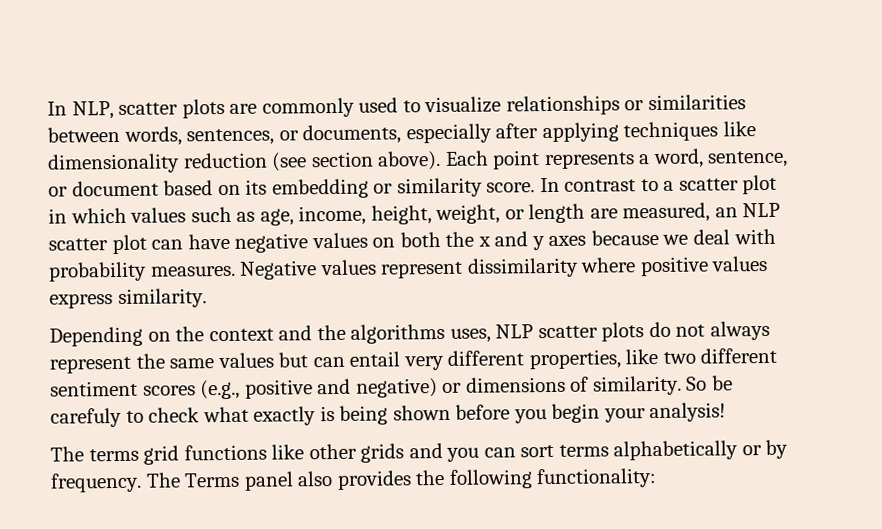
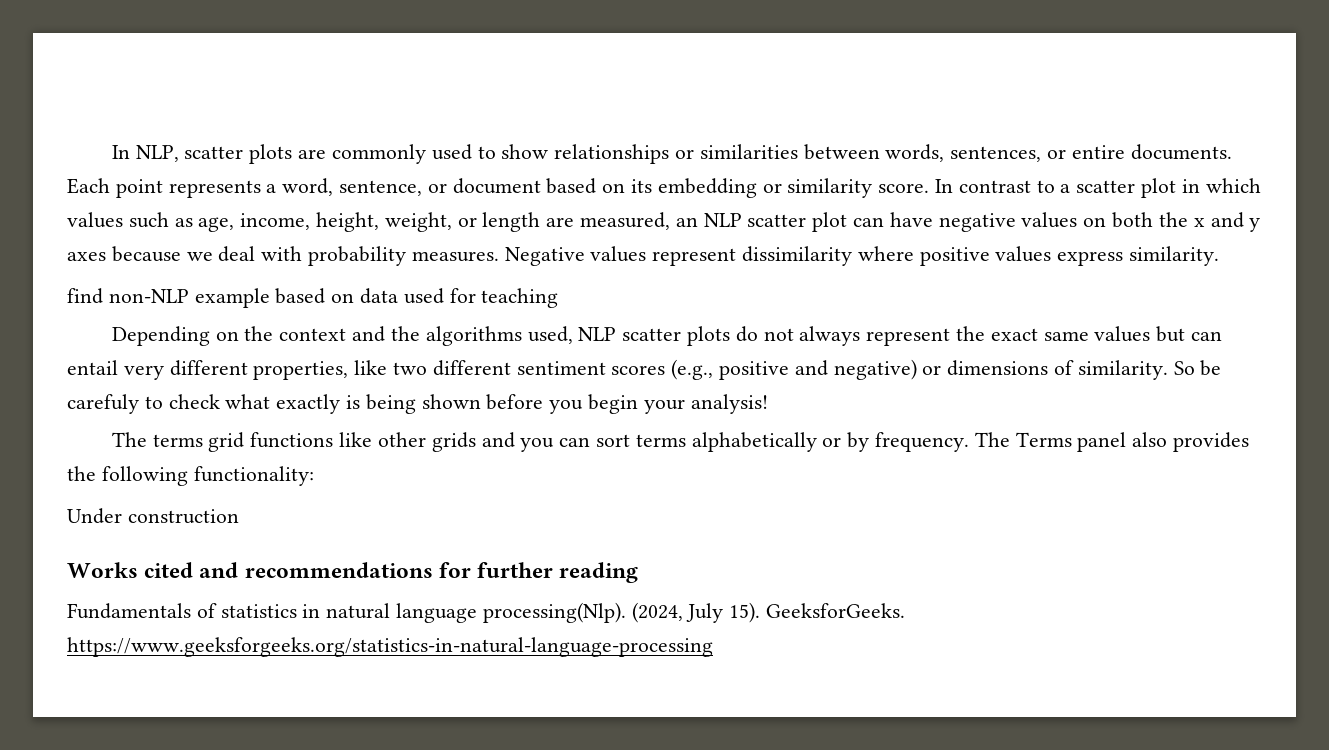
[424,96,502,114] visualize -> [501,144,549,159] show
[302,121,756,145] [47,150,442,174] documents, especially after applying techniques like dimensionality reduction (see section above). -> [1071,144,1232,160] entire documents.
(207, 298) none -> [67,288,559,308] // find non-NLP example based on data used for teaching
[449,328,491,343] uses, -> [527,326,573,344] used,
(165, 361) none -> [990,328,1038,341] exact
(658, 478) none -> [67,508,239,524] [67,562,639,583] [67,602,906,623] [67,637,713,657] // Under construction // Works cited and recommendations for further reading // Fundamentals of statistics in natural language processing(Nlp). (2024, July 15). GeeksforGeeks. https://www.geeksforgeeks.org/statistics-in-natural-language-processing

